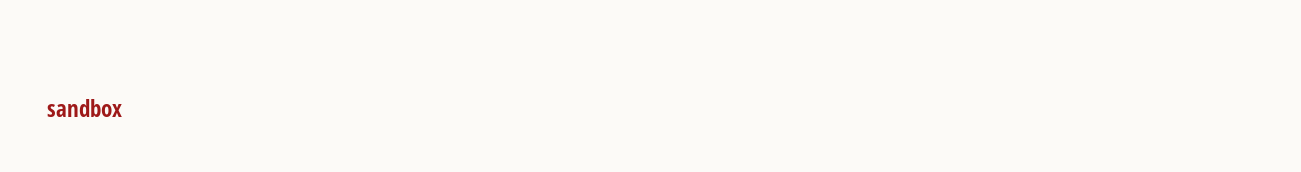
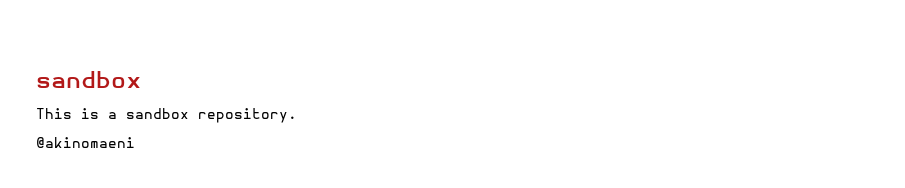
[47,99,122,117] sandbox -> [36,71,141,88] [36,108,297,123] [36,137,135,148] sandbox // This is a sandbox repository. // @akinomaeni

